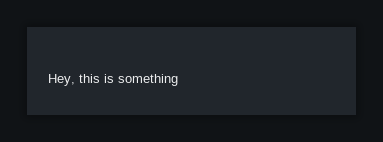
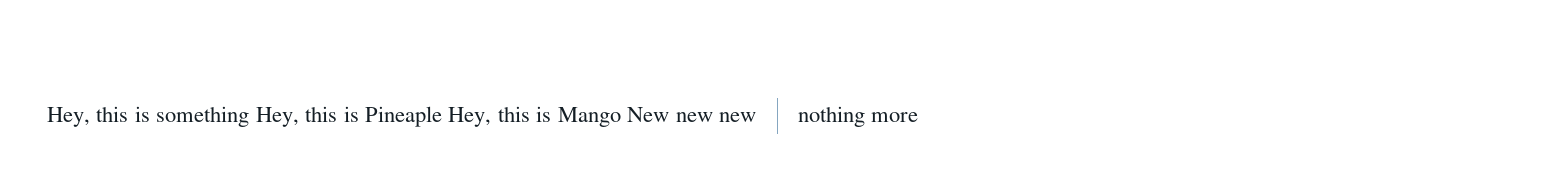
(178, 80) none -> [255,106,919,127] Hey, this is Pineaple Hey, this is Mango New new new nothing more

